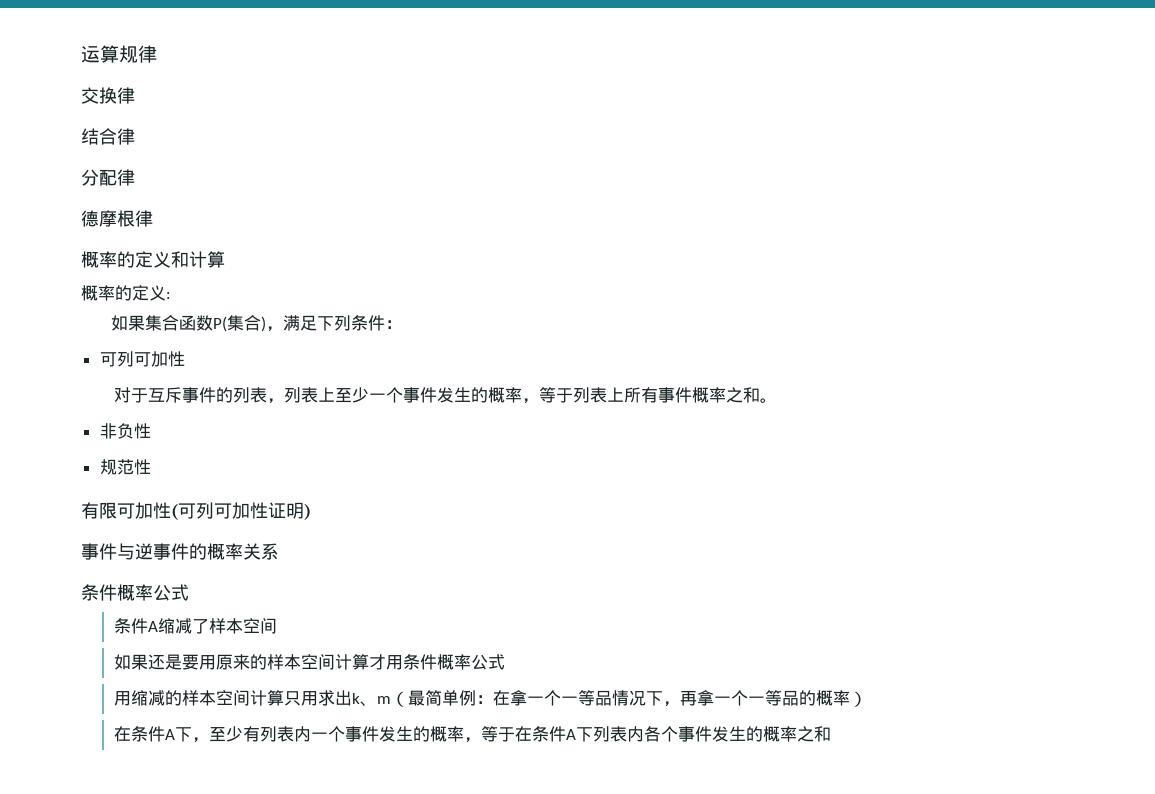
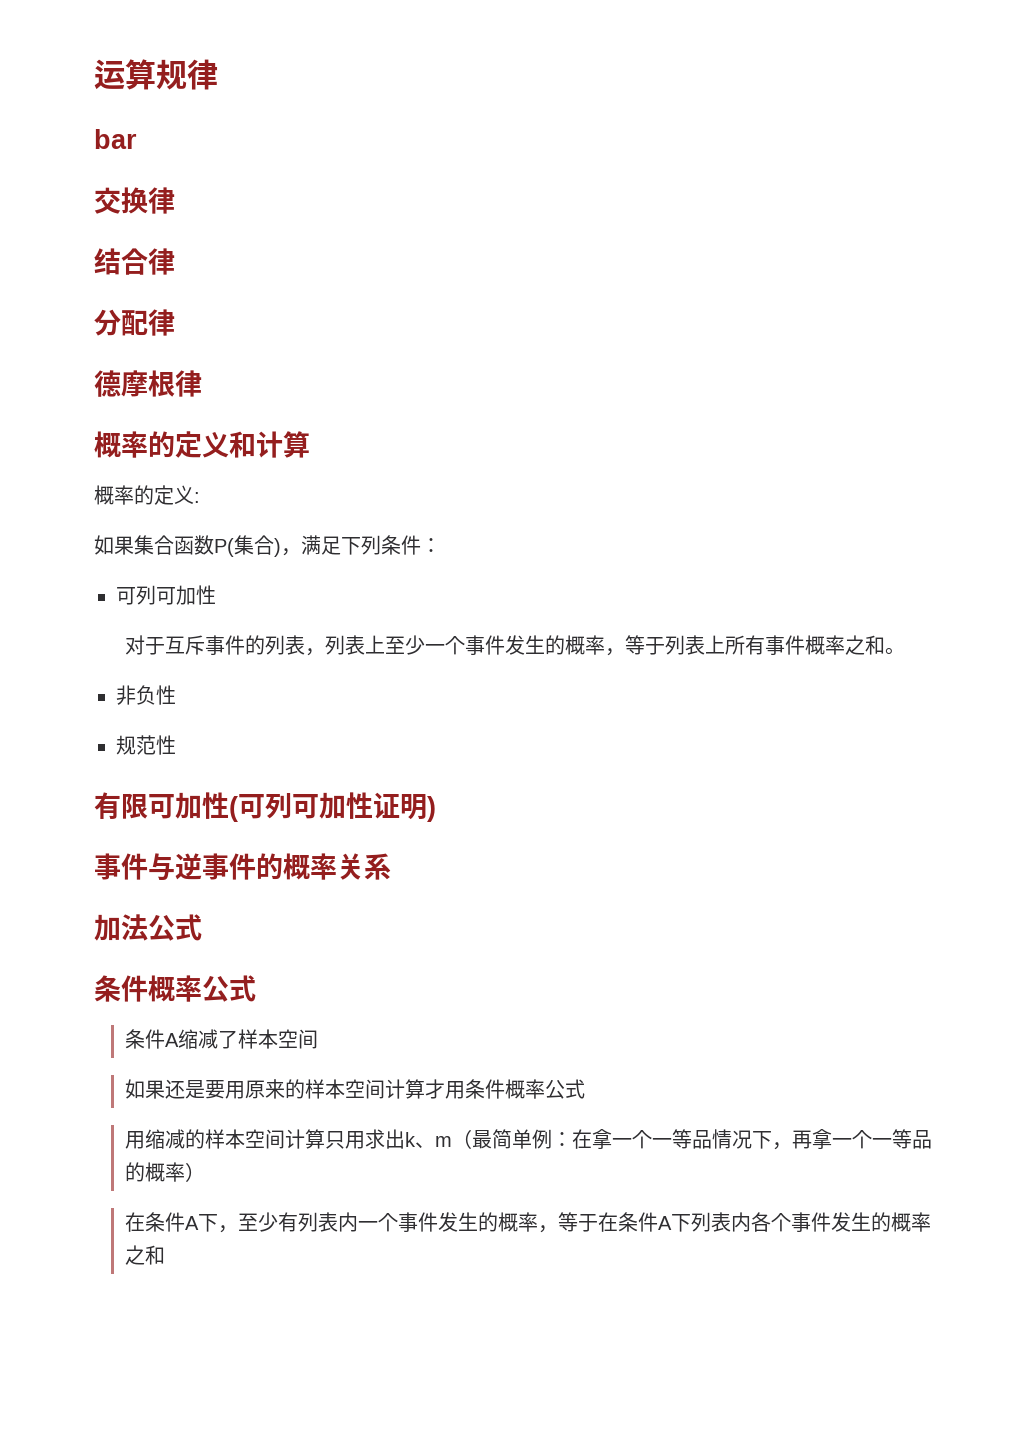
(157, 54) none -> [94,129,137,149] // bar
(279, 551) none -> [94,914,202,941] // 加法公式

